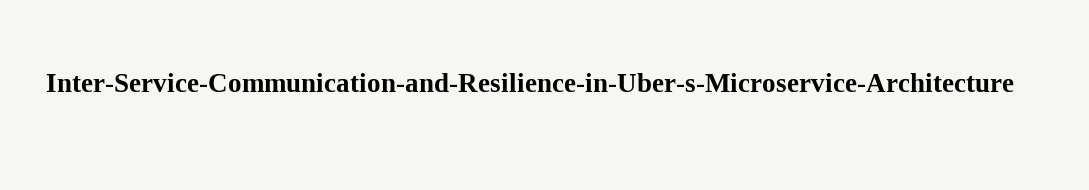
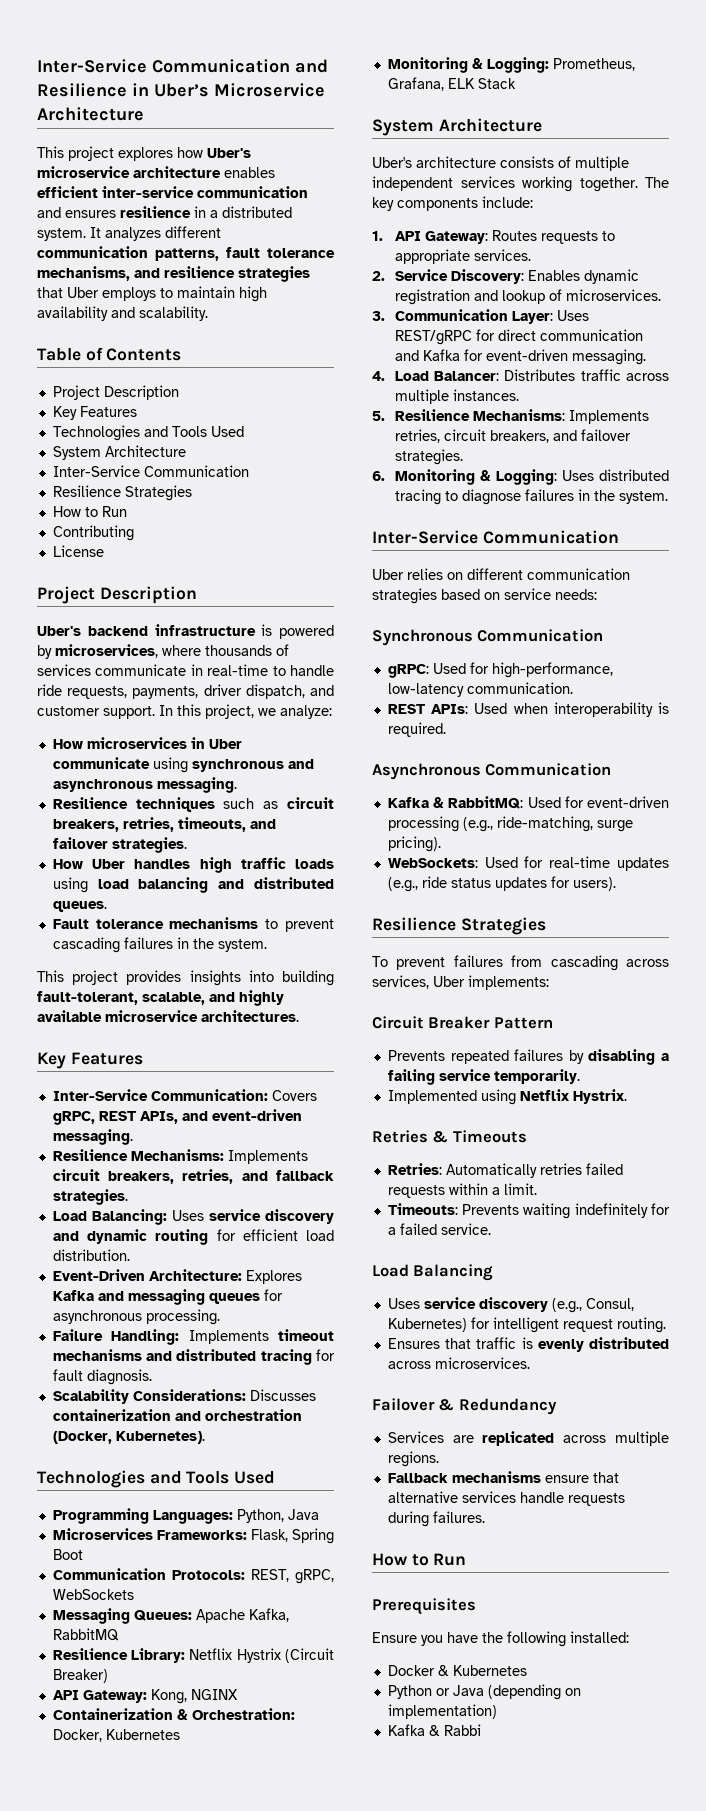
[46,73,1014,92] Inter-Service-Communication-and-Resilience-in-Uber-s-Microservice-Architecture -> [37,59,328,73] [37,83,325,97] [37,107,144,121] [37,146,251,161] [37,166,275,178] [37,186,308,198] [37,206,292,218] [37,226,221,241] [37,246,335,261] [37,266,310,282] [37,286,267,302] [37,306,208,321] [37,347,182,361] [52,385,179,400] [52,406,137,420] [52,425,244,441] [52,445,186,460] [52,465,249,477] [52,485,192,501] [52,506,127,517] [52,525,134,541] [52,545,104,557] [37,586,197,604] [37,624,334,639] [37,644,289,659] [37,664,334,676] [37,684,334,699] [37,704,332,719] [52,737,242,749] [52,757,314,773] [52,777,237,793] [52,797,334,812] [52,817,276,832] [52,837,187,853] [52,857,334,873] [52,877,334,893] [52,901,107,912] [52,917,334,932] [52,937,267,953] [37,970,334,986] [37,990,284,1006] [37,1010,299,1022] [37,1052,143,1069] [52,1089,317,1101] [52,1109,302,1125] [52,1129,133,1145] [52,1149,308,1164] [52,1169,334,1184] [52,1189,128,1205] [52,1209,334,1225] [52,1229,334,1245] [52,1249,130,1261] [52,1269,302,1284] [52,1289,283,1305] [52,1309,220,1325] [52,1329,334,1345] [52,1349,335,1365] [52,1369,152,1385] [52,1389,316,1404] [52,1409,302,1421] [52,1431,205,1444] [37,1470,276,1488] [52,1508,319,1524] [52,1528,334,1544] [52,1549,83,1560] [52,1568,334,1584] [52,1589,134,1600] [52,1608,289,1624] [52,1628,119,1641] [52,1648,334,1663] [52,1669,108,1683] [52,1689,238,1704] [52,1708,295,1720] [52,1729,180,1742] [387,57,635,73] [387,77,516,91] [372,118,542,136] [372,156,629,171] [372,176,669,192] [372,196,533,211] [372,230,615,244] [394,249,531,264] [372,269,639,284] [394,289,661,305] [372,309,589,324] [394,329,643,345] [394,349,646,365] [372,369,669,381] [394,389,519,404] [372,409,649,424] [394,429,631,443] [394,449,463,465] [372,469,669,485] [394,489,668,505] [372,530,619,544] [372,568,630,580] [372,588,597,604] [372,629,604,646] [387,662,613,678] [387,682,573,697] [387,702,669,717] [387,722,446,737] [372,763,612,780] [387,796,669,809] [387,816,633,832] [387,836,441,852] [387,856,669,871] [387,876,616,892] [372,917,546,935] [372,955,669,971] [372,975,549,990] [372,1016,553,1029] [387,1049,669,1065] [387,1069,580,1085] [387,1089,627,1105] [372,1130,527,1143] [387,1163,623,1178] [387,1183,537,1198] [387,1203,670,1219] [387,1223,491,1235] [372,1264,494,1281] [387,1297,634,1313] [387,1317,666,1333] [387,1337,669,1352] [387,1357,530,1369] [372,1398,557,1415] [387,1431,669,1446] [387,1451,439,1467] [387,1471,619,1483] [387,1491,625,1506] [387,1511,485,1527] [372,1553,467,1566] [372,1598,476,1615] [372,1631,629,1647] [387,1665,527,1676] [387,1684,581,1700] [387,1704,497,1719] [387,1724,481,1736] Inter-Service Communication and Resilience in Uber’s Microservice Architecture // This project explores how Uber's microservice architecture enables efficient inter-service communication and ensures resilience in a distributed system. It analyzes different communication patterns, fault tolerance mechanisms, and resilience strategies that Uber employs to maintain high availability and scalability. // Table of Contents // Project Description // Key Features // Technologies and Tools Used // System Architecture // Inter-Service Communication // Resilience Strategies // How to Run // Contributing // License // Project Description // Uber's backend infrastructure is powered by microservices, where thousands of services communicate in real-time to handle ride requests, payments, driver dispatch, and customer support. In this project, we analyze: // How microservices in Uber communicate using synchronous and asynchronous messaging. // Resilience techniques such as circuit breakers, retries, timeouts, and failover strategies. // How Uber handles high traffic loads using load balancing and distributed queues. // Fault tolerance mechanisms to prevent cascading failures in the system. // This project provides insights into building fault-tolerant, scalable, and highly available microservice architectures. // Key Features // Inter-Service Communication: Covers gRPC, REST APIs, and event-driven messaging. // Resilience Mechanisms: Implements circuit breakers, retries, and fallback strategies. // Load Balancing: Uses service discovery and dynamic routing for efficient load distribution. // Event-Driven Architecture: Explores Kafka and messaging queues for asynchronous processing. // Failure Handling: Implements timeout mechanisms and distributed tracing for fault diagnosis. // Scalability Considerations: Discusses containerization and orchestration (Docker, Kubernetes). // Technologies and Tools Used // Programming Languages: Python, Java // Microservices Frameworks: Flask, Spring Boot // Communication Protocols: REST, gRPC, WebSockets // Messaging Queues: Apache Kafka, RabbitMQ // Resilience Library: Netflix Hystrix (Circuit Breaker) // API Gateway: Kong, NGINX // Containerization & Orchestration: Docker, Kubernetes // Monitoring & Logging: Prometheus, Grafana, ELK Stack // System Architecture // Uber's architecture consists of multiple independent services working together. The key components include: // 1. API Gateway: Routes requests to appropriate services. // 2. Service Discovery: Enables dynamic registration and lookup of microservices. // 3. Communication Layer: Uses REST/gRPC for direct communication and Kafka for event-driven messaging. // 4. Load Balancer: Distributes traffic across multiple instances. // 5. Resilience Mechanisms: Implements retries, circuit breakers, and failover strategies. // 6. Monitoring & Logging: Uses distributed tracing to diagnose failures in the system. // Inter-Service Communication // Uber relies on different communication strategies based on service needs: // Synchronous Communication // gRPC: Used for high-performance, low-latency communication. // REST APIs: Used when interoperability is required. // Asynchronous Communication // Kafka & RabbitMQ: Used for event-driven processing (e.g., ride-matching, surge pricing). // WebSockets: Used for real-time updates (e.g., ride status updates for users). // Resilience Strategies // To prevent failures from cascading across services, Uber implements: // Circuit Breaker Pattern // Prevents repeated failures by disabling a failing service temporarily. // Implemented using Netflix Hystrix. // Retries & Timeouts // Retries: Automatically retries failed requests within a limit. // Timeouts: Prevents waiting indefinitely for a failed service. // Load Balancing // Uses service discovery (e.g., Consul, Kubernetes) for intelligent request routing. // Ensures that traffic is evenly distributed across microservices. // Failover & Redundancy // Services are replicated across multiple regions. // Fallback mechanisms ensure that alternative services handle requests during failures. // How to Run // Prerequisites // Ensure you have the following installed: // Docker & Kubernetes // Python or Java (depending on implementation) // Kafka & Rabbi

